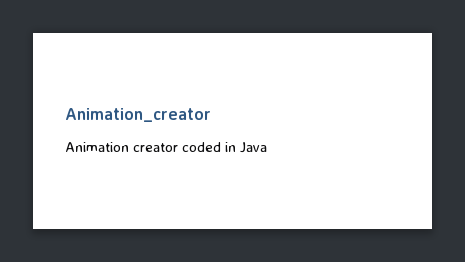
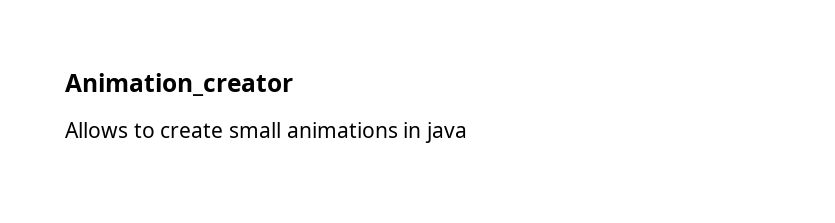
[65,142,267,153] Animation creator coded in Java -> [65,122,468,143] Allows to create small animations in java

